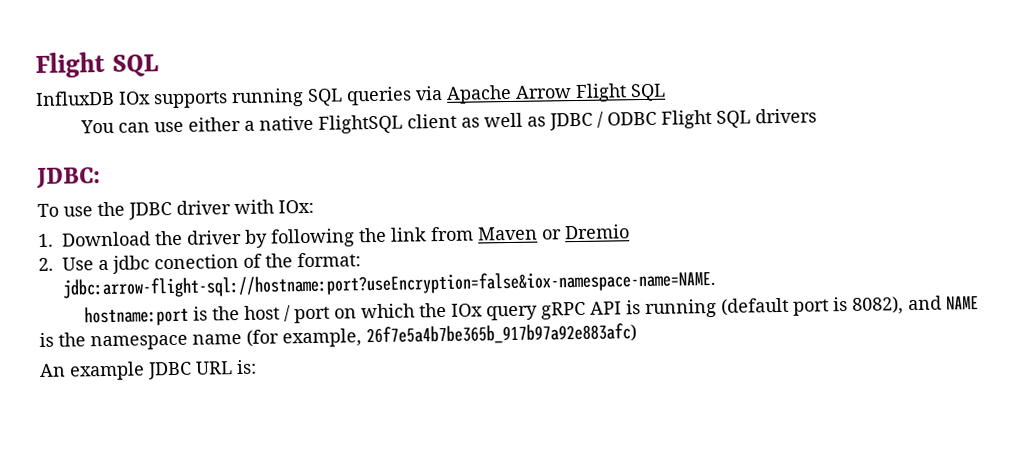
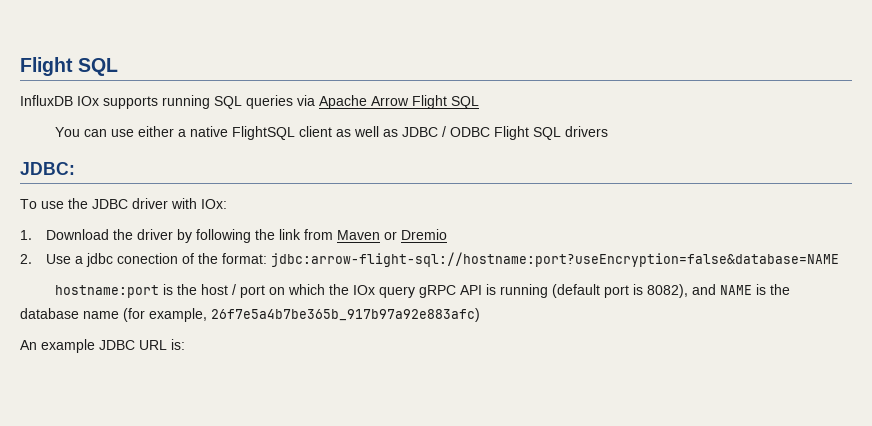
[62,269,716,299] jdbc:arrow-flight-sql://hostname:port?useEncryption=false&iox-namespace-name=NAME. -> [270,252,839,267] jdbc:arrow-flight-sql://hostname:port?useEncryption=false&database=NAME
[90,334,188,351] namespace -> [20,308,79,319] database

